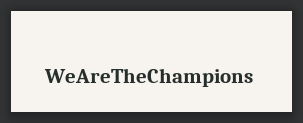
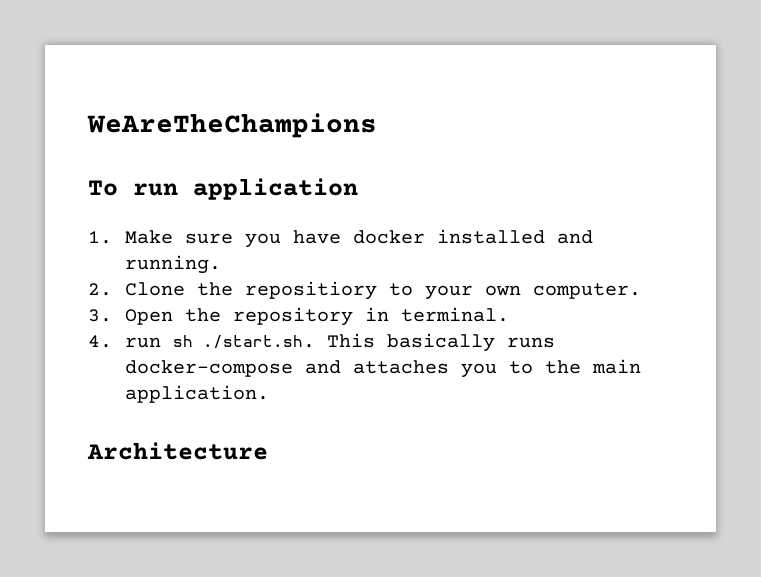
(253, 77) none -> [88,178,358,200] [88,229,593,248] [124,255,221,274] [88,281,641,300] [88,307,509,326] [88,333,555,352] [124,359,641,378] [124,385,269,403] [87,442,268,460] // To run application // 1. Make sure you have docker installed and running. // 2. Clone the repositiory to your own computer. // 3. Open the repository in terminal. // 4. run sh ./start.sh. This basically runs docker-compose and attaches you to the main application. // Architecture

